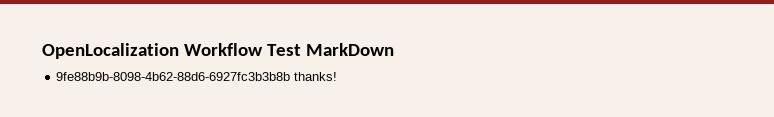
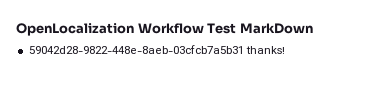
[56,72,291,81] 9fe88b9b-8098-4b62-88d6-6927fc3b3b8b -> [28,45,244,54] 59042d28-9822-448e-8aeb-03cfcb7a5b31

